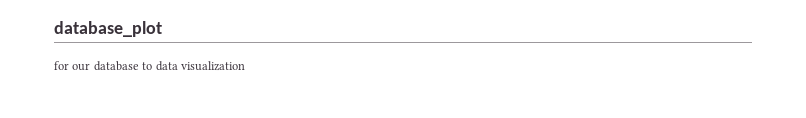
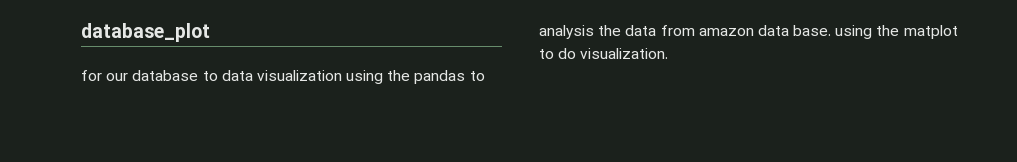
(245, 66) none -> [346,70,485,84] [539,25,958,39] [539,48,669,59] using the pandas to analysis the data from amazon data base. using the matplot to do visualization.

